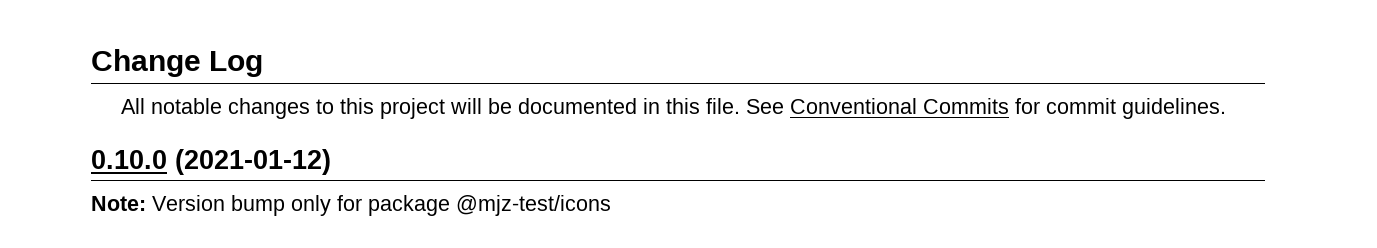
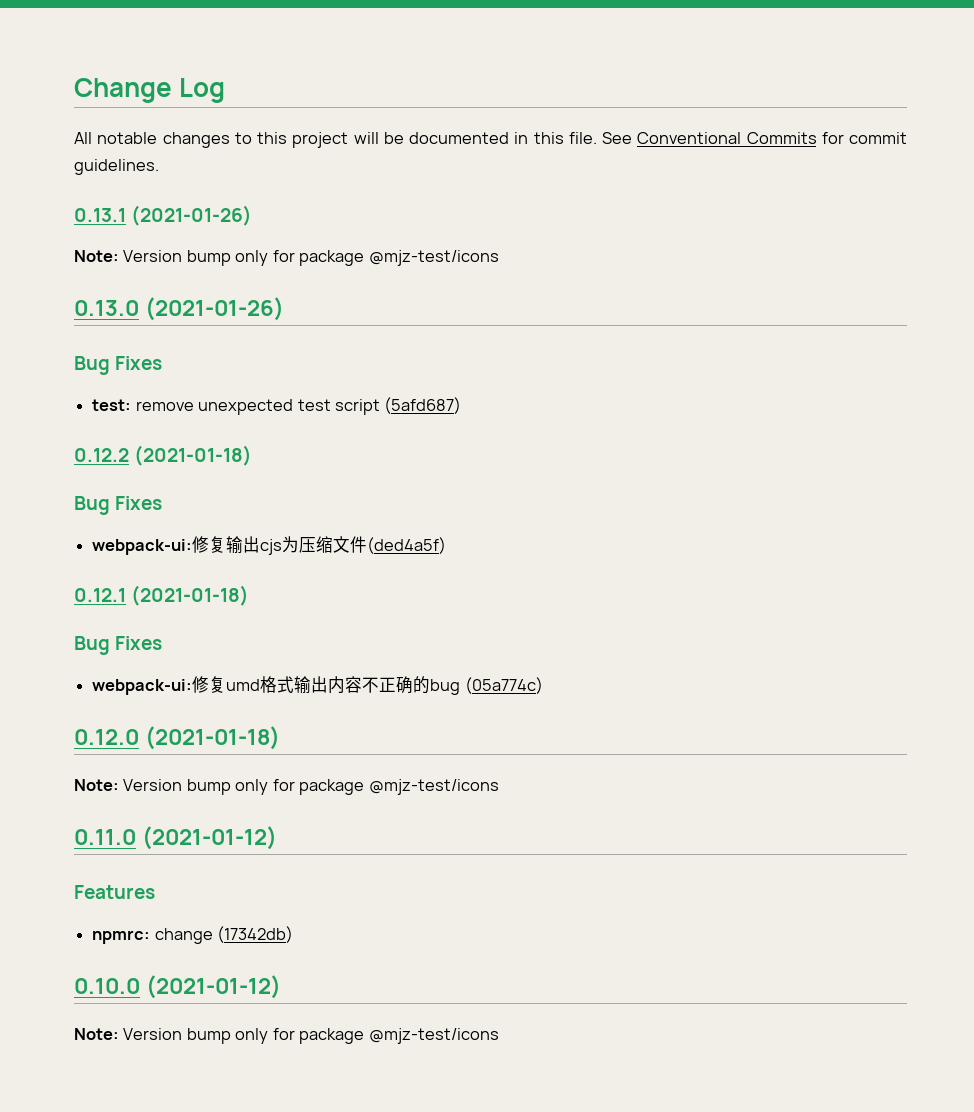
(1226, 108) none -> [74,205,253,226] [74,250,499,266] [74,297,284,321] [74,356,163,375] [92,397,462,415] [74,445,253,466] [74,496,163,515] [92,536,447,555] [74,585,250,606] [74,636,163,655] [92,676,543,695] [74,726,280,750] [74,779,499,795] [74,826,277,850] [74,885,155,899] [92,926,294,944] // 0.13.1 (2021-01-26) // Note: Version bump only for package @mjz-test/icons // 0.13.0 (2021-01-26) // Bug Fixes // test: remove unexpected test script (5afd687) // 0.12.2 (2021-01-18) // Bug Fixes // webpack-ui:修复输出cjs为压缩文件(ded4a5f) // 0.12.1 (2021-01-18) // Bug Fixes // webpack-ui:修复umd格式输出内容不正确的bug (05a774c) // 0.12.0 (2021-01-18) // Note: Version bump only for package @mjz-test/icons // 0.11.0 (2021-01-12) // Features // npmrc: change (17342db)

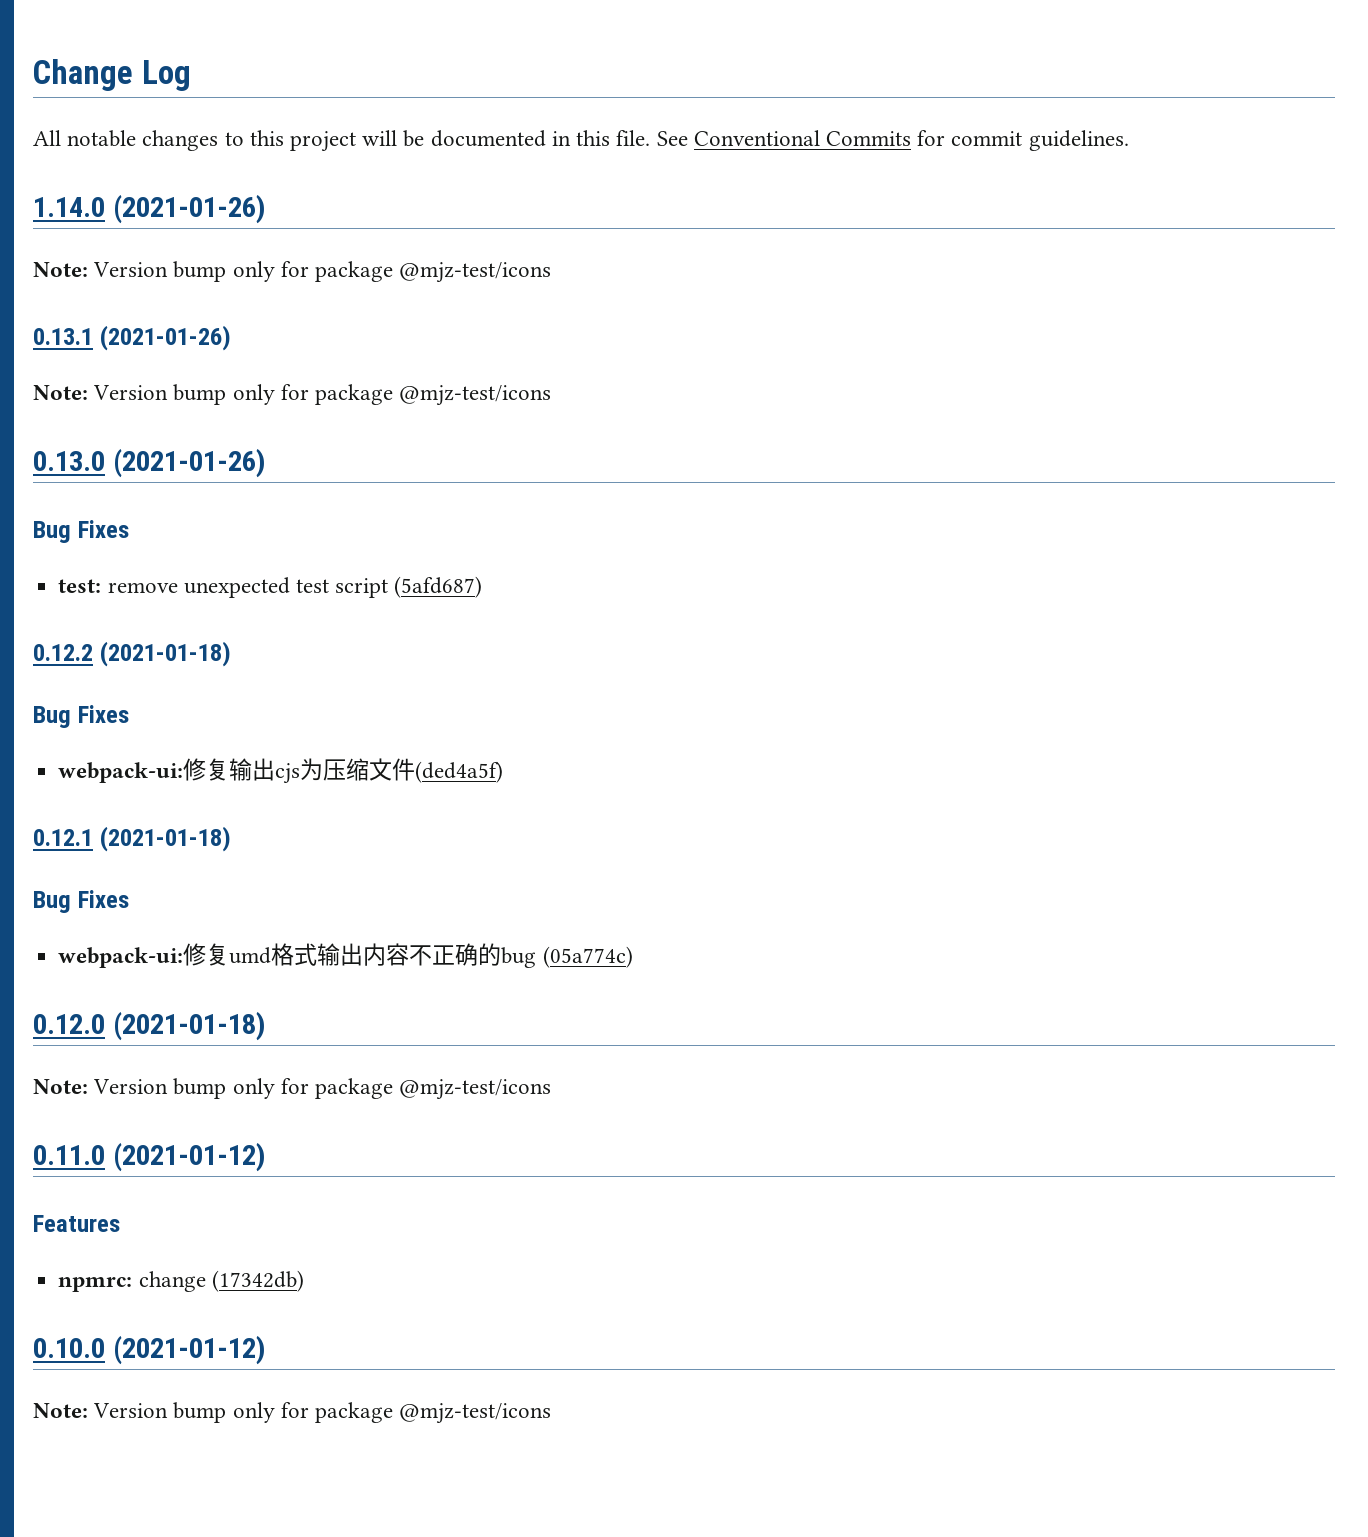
(159, 167) none -> [33,195,265,224] [33,261,552,283] // 1.14.0 (2021-01-26) // Note: Version bump only for package @mjz-test/icons

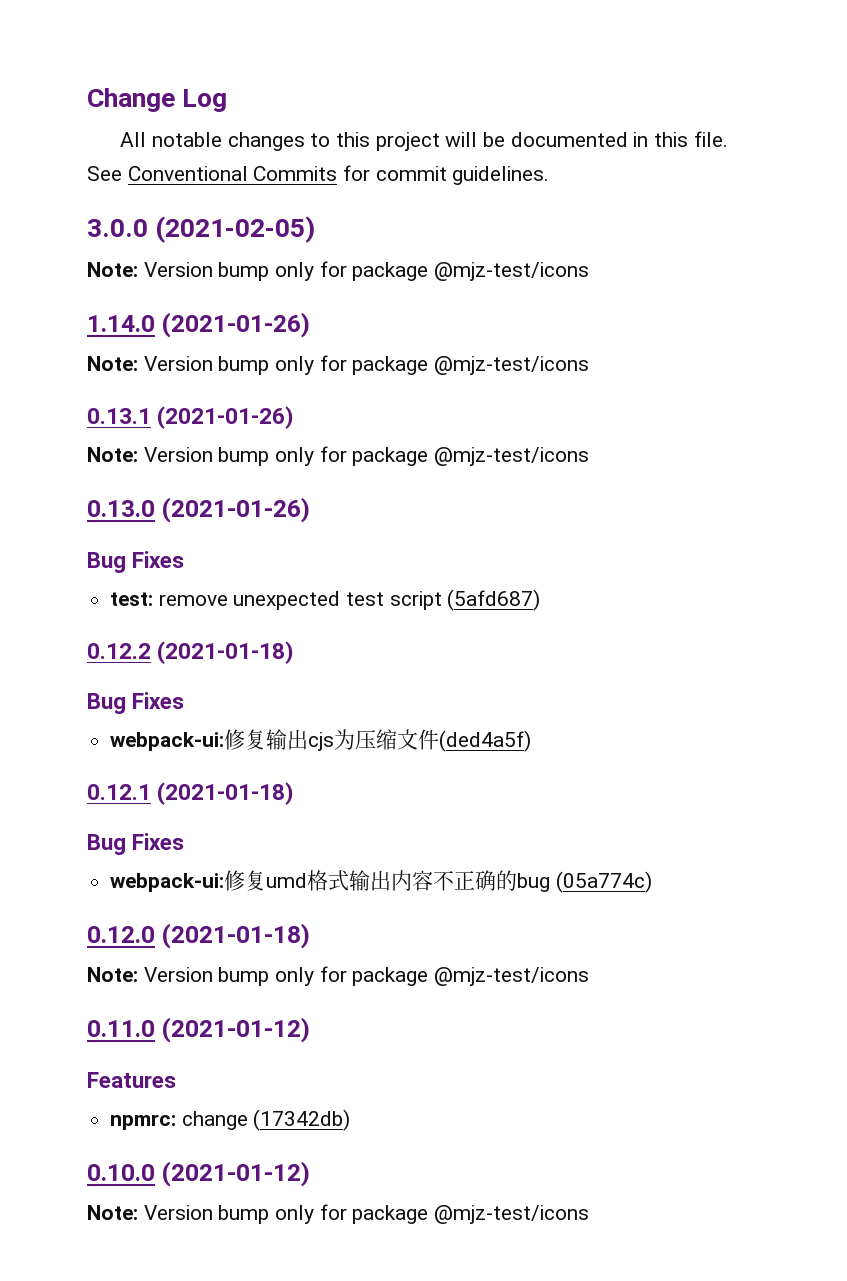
(1129, 140) none -> [87,216,316,243] [87,261,590,281] // 3.0.0 (2021-02-05) // Note: Version bump only for package @mjz-test/icons

